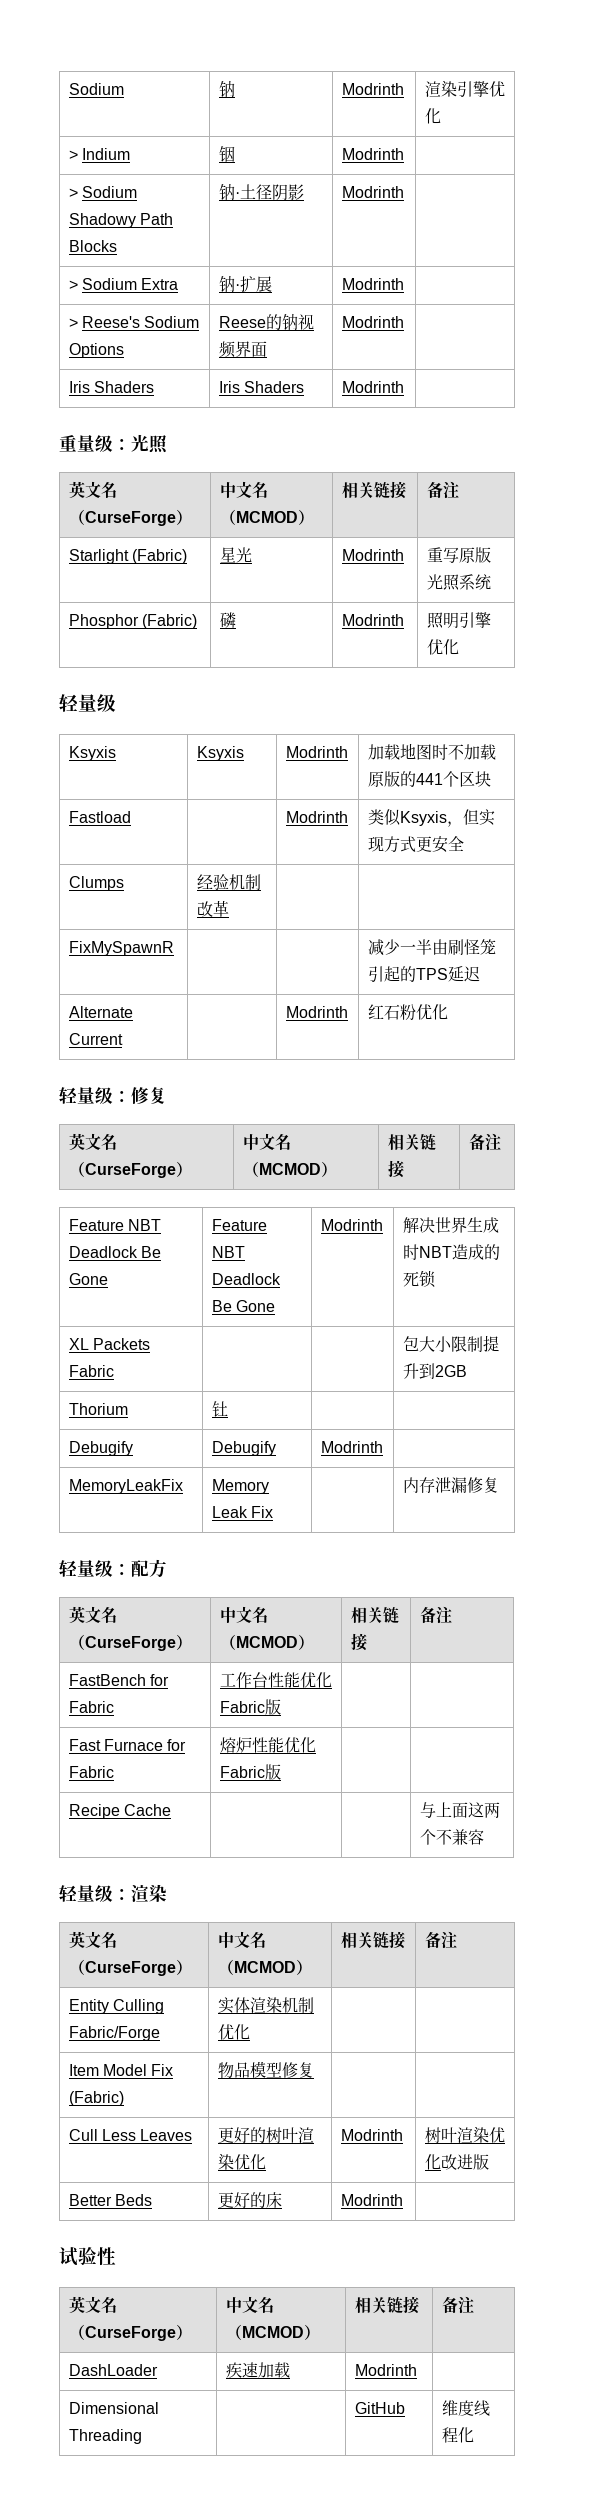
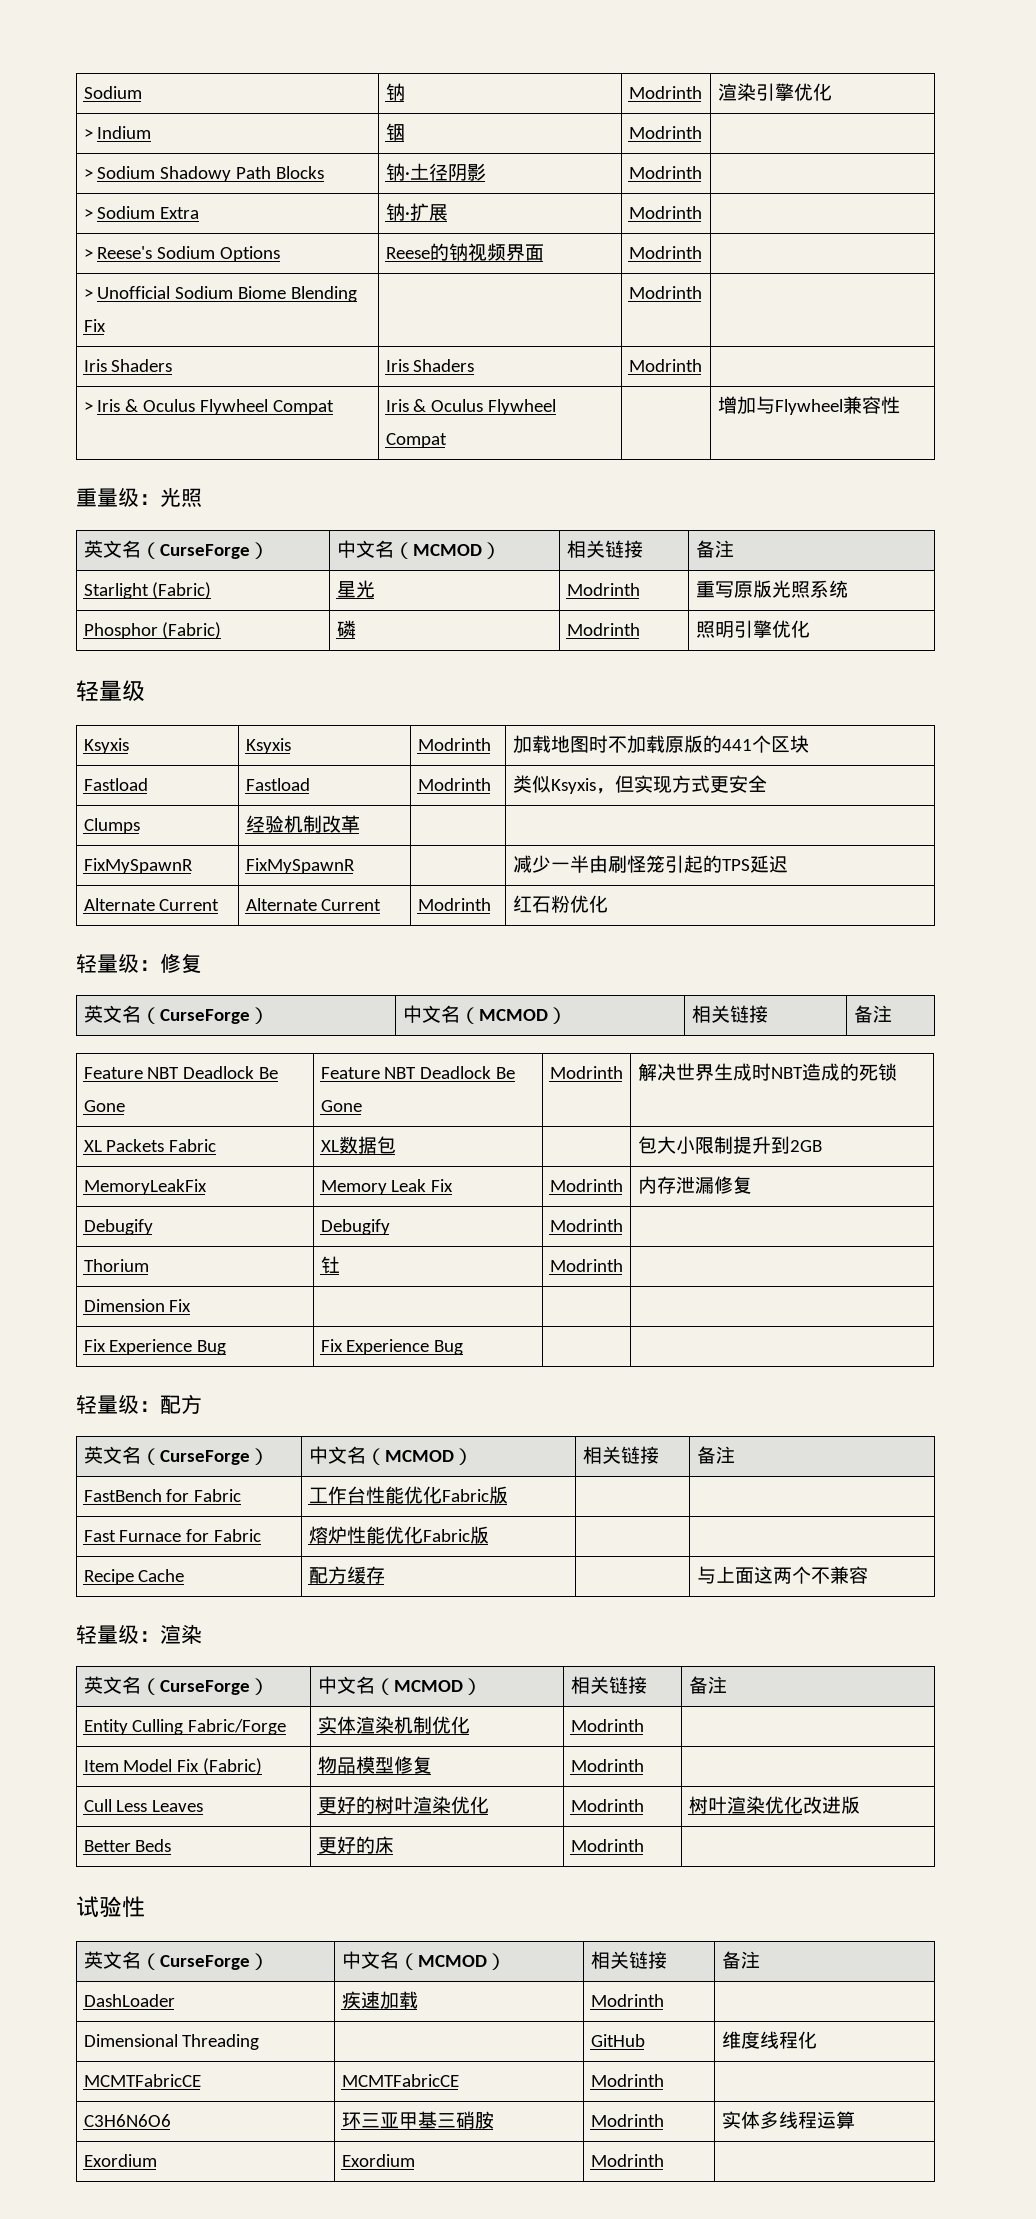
(404, 322) none -> [83,286,358,302] [83,319,106,332] [628,286,702,299] // > Unofficial Sodium Biome Blending Fix | | Modrinth |
(404, 387) none -> [83,399,335,415] [385,399,557,415] [385,433,447,448] [717,396,900,415] // > Iris & Oculus Flywheel Compat | Iris & Oculus Flywheel Compat | | 增加与Flywheel兼容性
(131, 817) none -> [245,778,310,791] Fastload
(174, 948) none -> [245,858,355,874] FixMySpawnR
(123, 1039) none -> [245,898,382,911] Alternate Current
(114, 1371) none -> [320,1136,396,1154] XL数据包
[68,1403,128,1415] [211,1401,228,1417] [68,1441,133,1456] [211,1441,276,1456] [320,1441,383,1453] [68,1479,183,1494] [211,1479,269,1494] [211,1506,274,1518] [402,1477,499,1493] Thorium | 钍 | | // Debugify | Debugify | Modrinth | // MemoryLeakFix | Memory Leak Fix | | 内存泄漏修复 -> [83,1179,207,1195] [320,1179,454,1195] [549,1179,623,1192] [637,1176,752,1194] [83,1219,153,1235] [320,1219,390,1235] [549,1219,623,1232] [83,1259,149,1272] [320,1256,340,1274] [549,1259,623,1272] [83,1299,192,1312] [83,1339,227,1355] [320,1339,464,1355] MemoryLeakFix | Memory Leak Fix | Modrinth | 内存泄漏修复 // Debugify | Debugify | Modrinth | // Thorium | 钍 | Modrinth | // Dimension Fix | | | // Fix Experience Bug | Fix Experience Bug | |
(172, 1810) none -> [308,1566,385,1584] 配方缓存
(250, 2032) none -> [570,1719,644,1732] Modrinth
(314, 2070) none -> [570,1759,644,1772] Modrinth
(474, 2435) none -> [83,2074,201,2087] [341,2074,459,2087] [590,2074,664,2087] [83,2114,171,2127] [341,2111,494,2129] [590,2114,664,2127] [721,2111,855,2129] [83,2154,157,2167] [341,2154,415,2167] [590,2154,664,2167] // MCMTFabricCE | MCMTFabricCE | Modrinth | // C3H6N6O6 | 环三亚甲基三硝胺 | Modrinth | 实体多线程运算 // Exordium | Exordium | Modrinth |

